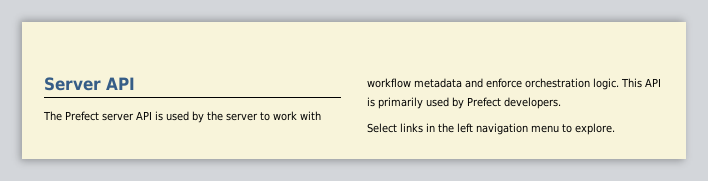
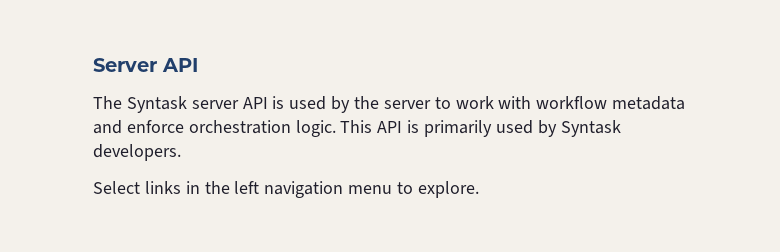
[65,111,99,121] Prefect -> [126,96,187,113] Syntask
[467,97,501,107] Prefect -> [560,120,621,137] Syntask

